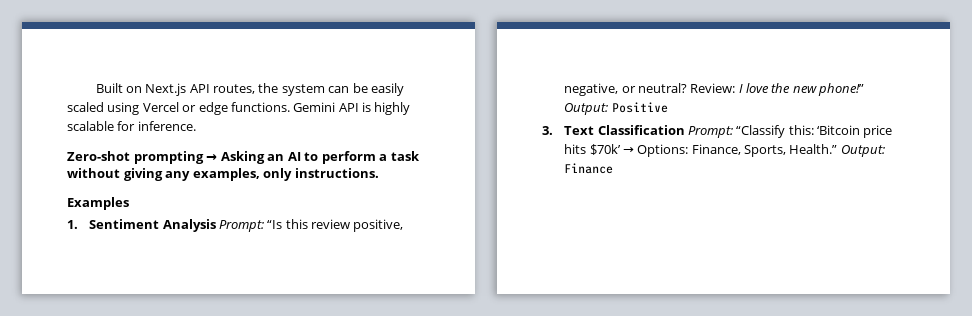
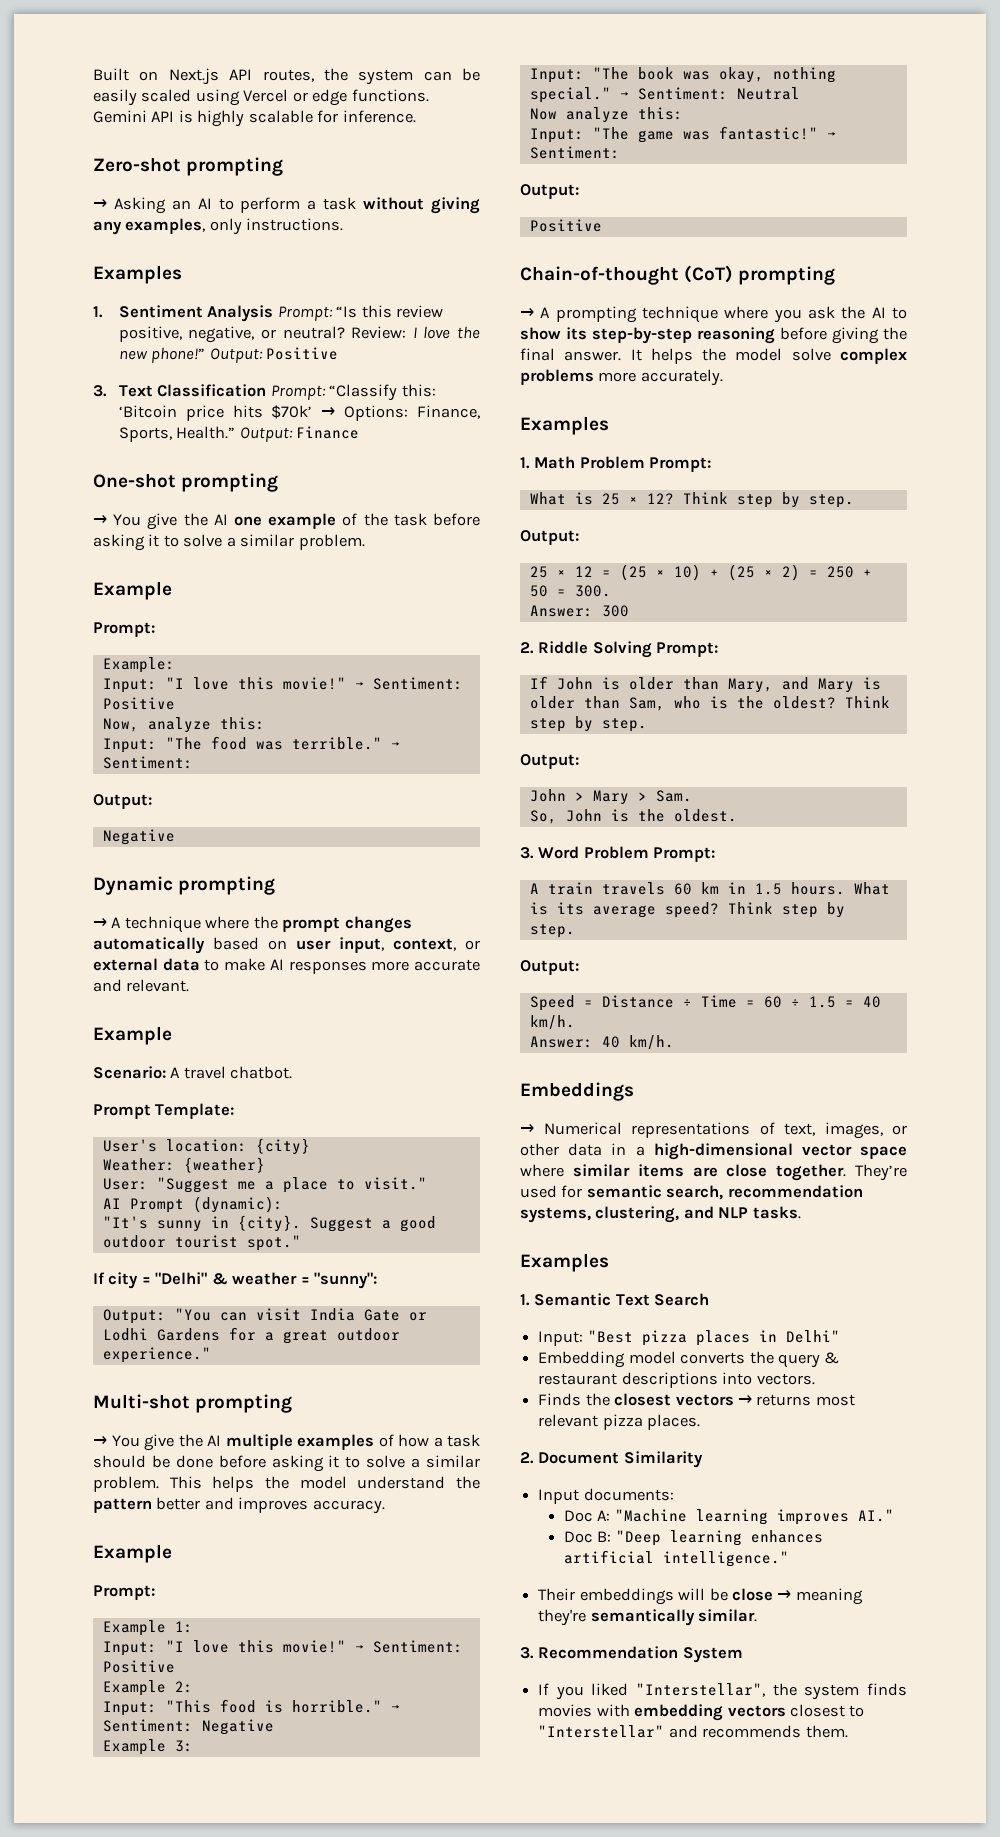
(204, 157) none -> (284, 166) //
(614, 168) none -> [93,473,279,492] [93,513,481,530] [93,534,365,551] [93,581,172,600] [93,622,155,637] [102,657,175,673] [102,677,463,693] [102,697,175,710] [102,717,265,733] [102,736,400,753] [102,756,193,769] [93,794,152,809] [102,829,175,845] [93,876,276,895] [93,916,412,933] [93,937,480,954] [93,958,480,974] [93,979,190,992] [93,1026,172,1045] [93,1066,293,1079] [93,1103,235,1119] [102,1138,310,1155] [102,1157,265,1173] [102,1177,427,1193] [102,1196,283,1213] [102,1215,436,1232] [102,1235,301,1251] [93,1272,378,1289] [102,1308,427,1324] [102,1327,400,1344] [102,1347,211,1363] [93,1394,293,1413] [93,1434,480,1451] [93,1455,481,1472] [93,1476,480,1492] [93,1497,385,1514] [93,1544,172,1563] [93,1585,155,1600] [102,1620,193,1636] [102,1640,463,1656] [102,1660,175,1673] [102,1680,193,1696] [102,1699,400,1716] [102,1719,274,1735] [102,1739,193,1755] [529,67,836,83] [529,87,800,103] [529,107,683,123] [529,126,836,143] [529,146,620,159] [520,184,579,199] [529,219,602,232] [520,265,836,285] [520,306,907,323] [520,327,907,344] [520,348,907,364] [520,369,723,386] [520,416,609,435] [520,456,712,472] [529,492,854,508] [520,530,579,545] [529,564,872,581] [529,585,611,597] [529,605,629,617] [520,641,719,658] [529,676,881,693] [529,696,890,711] [529,716,647,732] [520,754,579,769] [529,789,692,805] [529,809,737,824] [520,846,716,862] [529,882,890,895] [529,902,845,918] [529,924,575,938] [520,960,579,975] [529,995,881,1011] [529,1015,575,1030] [529,1035,674,1050] [520,1082,634,1101] [520,1122,907,1139] [520,1143,907,1160] [520,1164,907,1181] [520,1185,863,1200] [520,1206,801,1223] [520,1253,609,1272] [520,1293,710,1306] [538,1330,840,1346] [538,1351,840,1368] [538,1372,815,1388] [538,1393,855,1406] [538,1414,701,1430] [520,1451,703,1468] [538,1488,674,1504] [563,1509,894,1525] [563,1530,823,1546] [563,1550,789,1567] [538,1588,863,1605] [538,1609,758,1626] [520,1646,743,1663] [538,1683,907,1700] [538,1704,865,1721] [538,1725,848,1738] // One-shot prompting // → You give the AI one example of the task before asking it to solve a similar problem. // Example // Prompt: // Example: // Input: "I love this movie!" → Sentiment: Positive // Now, analyze this: // Input: "The food was terrible." → Sentiment: // Output: // Negative // Dynamic prompting // → A technique where the prompt changes automatically based on user input, context, or external data to make AI responses more accurate and relevant. // Example // Scenario: A travel chatbot. // Prompt Template: // User's location: {city} // Weather: {weather} // User: "Suggest me a place to visit." // AI Prompt (dynamic): // "It's sunny in {city}. Suggest a good outdoor tourist spot." // If city = "Delhi" & weather = "sunny": // Output: "You can visit India Gate or Lodhi Gardens for a great outdoor experience." // Multi-shot prompting // → You give the AI multiple examples of how a task should be done before asking it to solve a similar problem. This helps the model understand the pattern better and improves accuracy. // Example // Prompt: // Example 1: // Input: "I love this movie!" → Sentiment: Positive // Example 2: // Input: "This food is horrible." → Sentiment: Negative // Example 3: // Input: "The book was okay, nothing special." → Sentiment: Neutral // Now analyze this: // Input: "The game was fantastic!" → Sentiment: // Output: // Positive // Chain-of-thought (CoT) prompting // → A prompting technique where you ask the AI to show its step-by-step reasoning before giving the final answer. It helps the model solve complex problems more accurately. // Examples // 1. Math Problem Prompt: // What is 25 × 12? Think step by step. // Output: // 25 × 12 = (25 × 10) + (25 × 2) = 250 + 50 = 300. // Answer: 300 // 2. Riddle Solving Prompt: // If John is older than Mary, and Mary is older than Sam, who is the oldest? Think step by step. // Output: // John > Mary > Sam. // So, John is the oldest. // 3. Word Problem Prompt: // A train travels 60 km in 1.5 hours. What is its average speed? Think step by step. // Output: // Speed = Distance ÷ Time = 60 ÷ 1.5 = 40 km/h. // Answer: 40 km/h. // Embeddings // → Numerical representations of text, images, or other data in a high-dimensional vector space where similar items are close together. They’re used for semantic search, recommendation systems, clustering, and NLP tasks. // Examples // 1. Semantic Text Search // Input: "Best pizza places in Delhi" // Embedding model converts the query & restaurant descriptions into vectors. // Finds the closest vectors → returns most relevant pizza places. // 2. Document Similarity // Input documents: // Doc A: "Machine learning improves AI." // Doc B: "Deep learning enhances artificial intelligence." // Their embeddings will be close → meaning they're semantically similar. // 3. Recommendation System // If you liked "Interstellar", the system finds movies with embedding vectors closest to "Interstellar" and recommends them.

